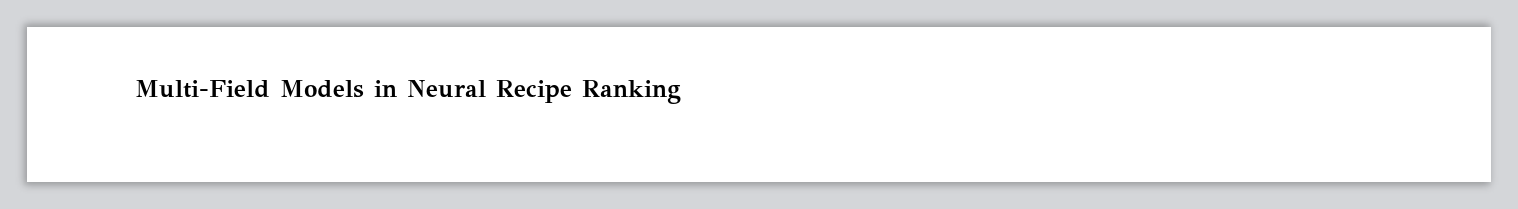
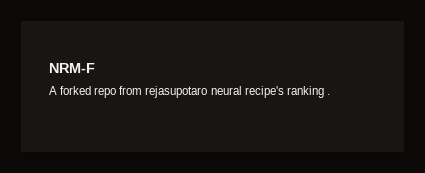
[135,80,681,104] Multi-Field Models in Neural Recipe Ranking -> [49,63,95,73] [49,86,330,98] NRM-F // A forked repo from rejasupotaro neural recipe's ranking .

